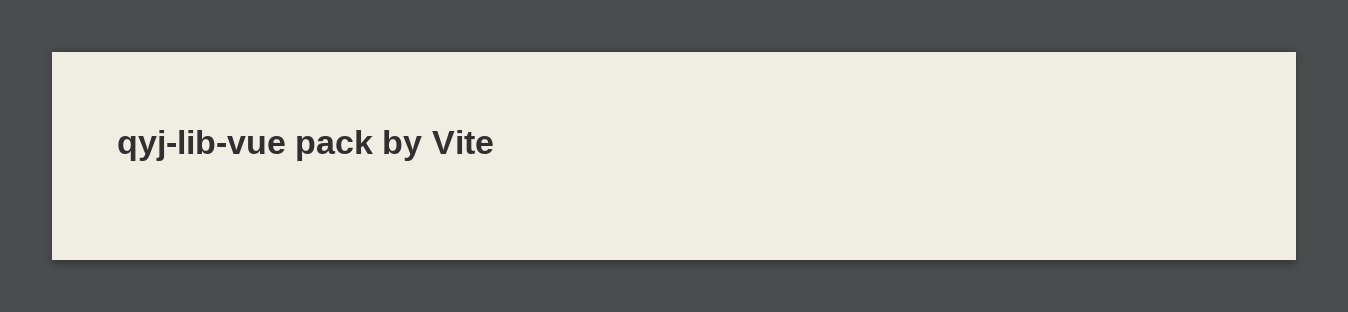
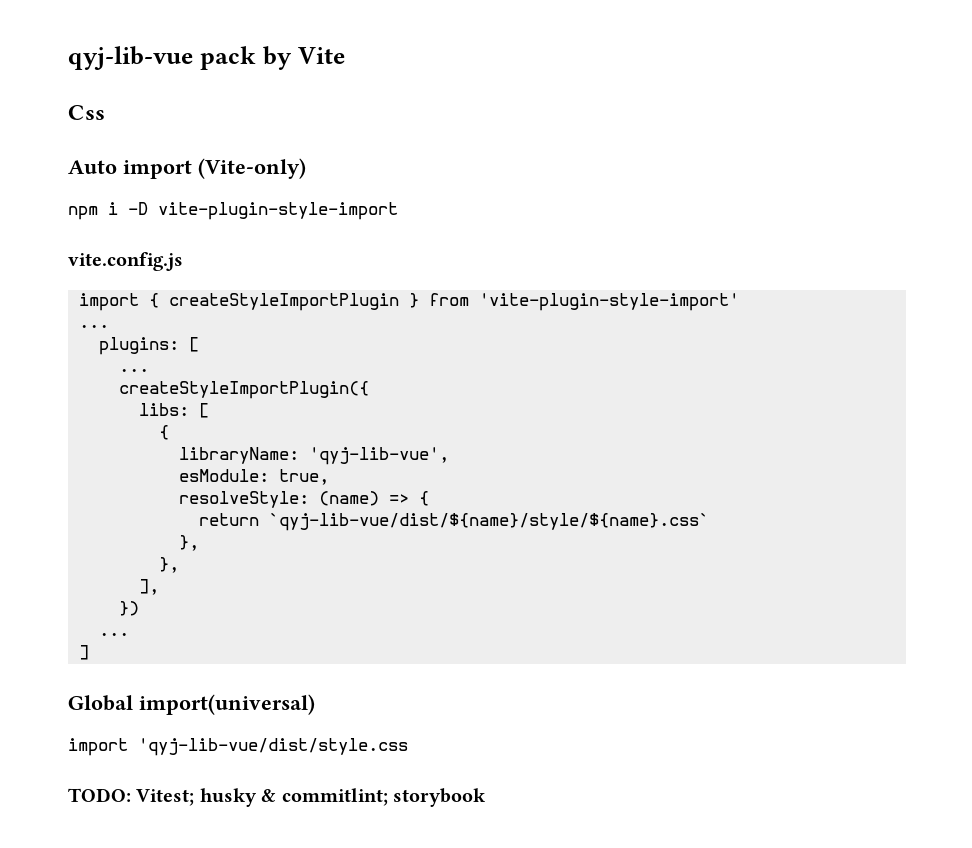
(494, 142) none -> [68,105,105,120] [68,158,306,179] [68,202,398,220] [68,252,183,271] [79,293,740,311] [79,324,110,328] [99,337,200,355] [119,368,150,372] [119,381,370,399] [139,403,210,418] [159,425,170,440] [179,447,450,465] [179,469,330,485] [179,491,430,508] [199,513,710,531] [179,535,200,551] [159,557,180,573] [139,579,160,595] [119,601,140,616] [99,632,130,636] [79,645,90,660] [68,694,315,715] [68,738,408,756] [68,788,486,807] // Css // Auto import (Vite-only) // npm i -D vite-plugin-style-import // vite.config.js // import { createStyleImportPlugin } from 'vite-plugin-style-import' // ... // plugins: [ // ... // createStyleImportPlugin({ // libs: [ // { // libraryName: 'qyj-lib-vue', // esModule: true, // resolveStyle: (name) => { // return `qyj-lib-vue/dist/${name}/style/${name}.css` // }, // }, // ], // }) // ... // ] // Global import(universal) // import 'qyj-lib-vue/dist/style.css // TODO: Vitest; husky & commitlint; storybook

